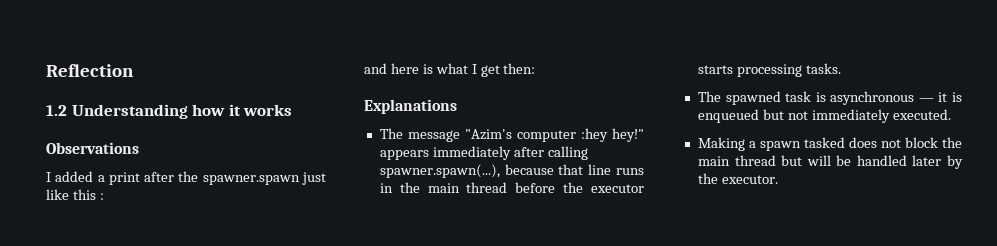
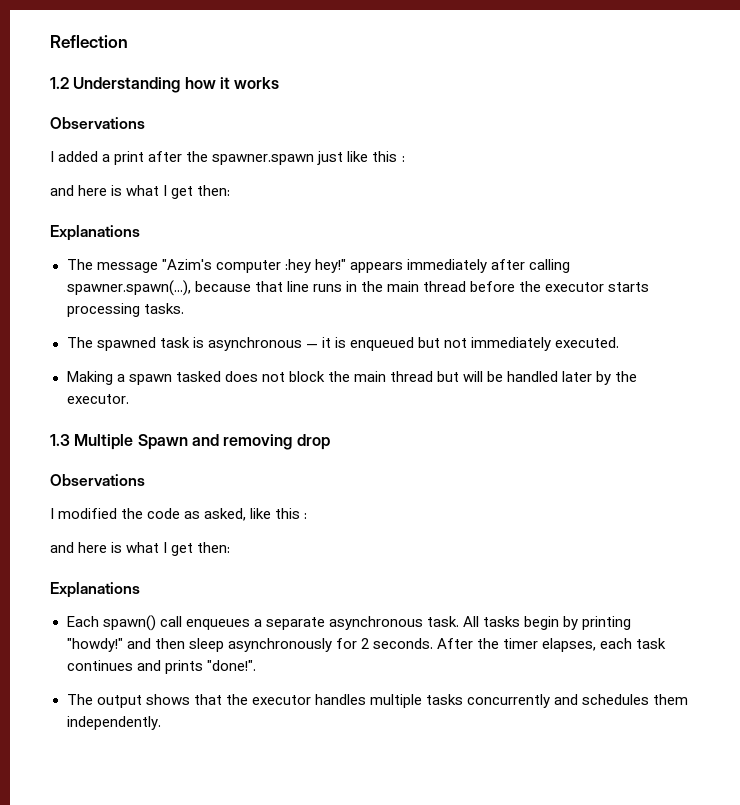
(778, 179) none -> [50,434,330,450] [50,474,145,486] [50,508,308,521] [50,542,231,556] [50,582,140,598] [66,615,632,631] [66,638,667,652] [66,660,256,674] [66,694,689,708] [66,716,161,730] // 1.3 Multiple Spawn and removing drop // Observations // I modified the code as asked, like this : // and here is what I get then: // Explanations // Each spawn() call enqueues a separate asynchronous task. All tasks begin by printing "howdy!" and then sleep asynchronously for 2 seconds. After the timer elapses, each task continues and prints "done!". // The output shows that the executor handles multiple tasks concurrently and schedules them independently.

